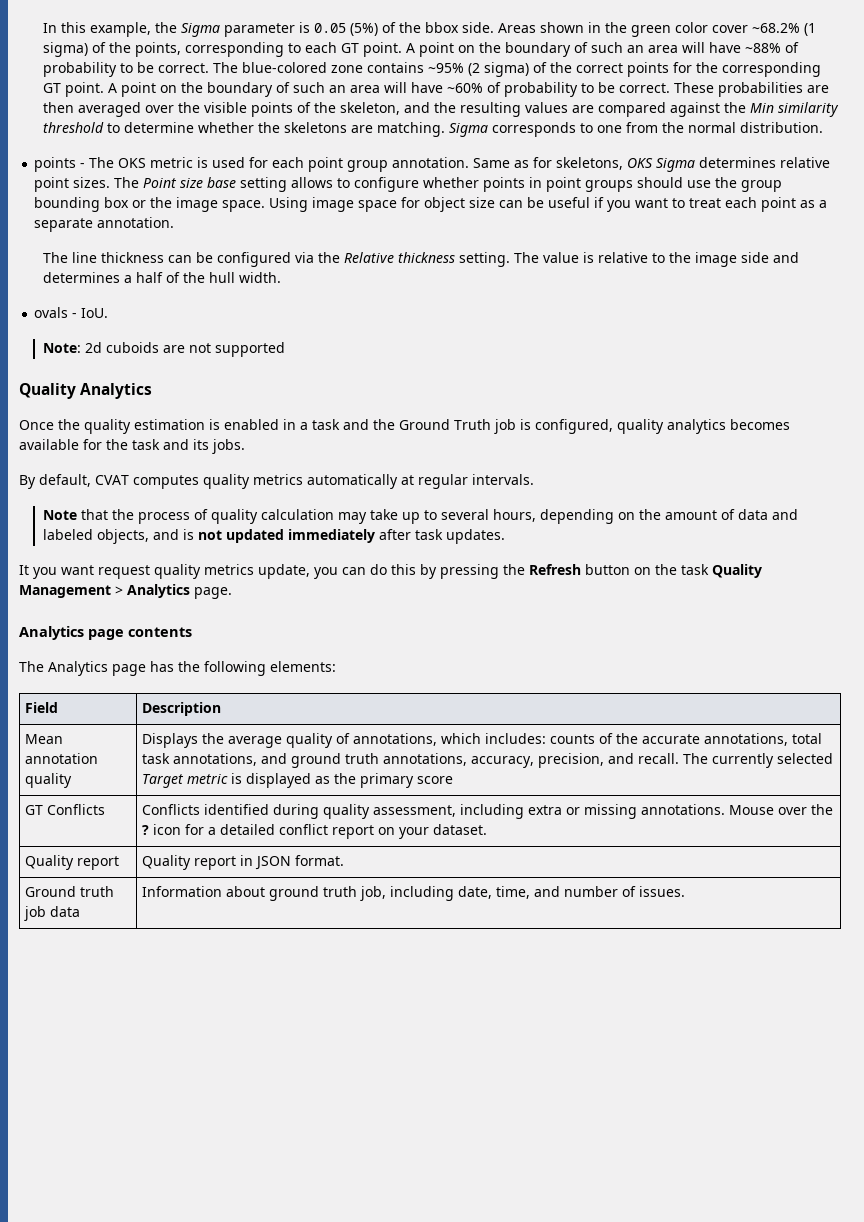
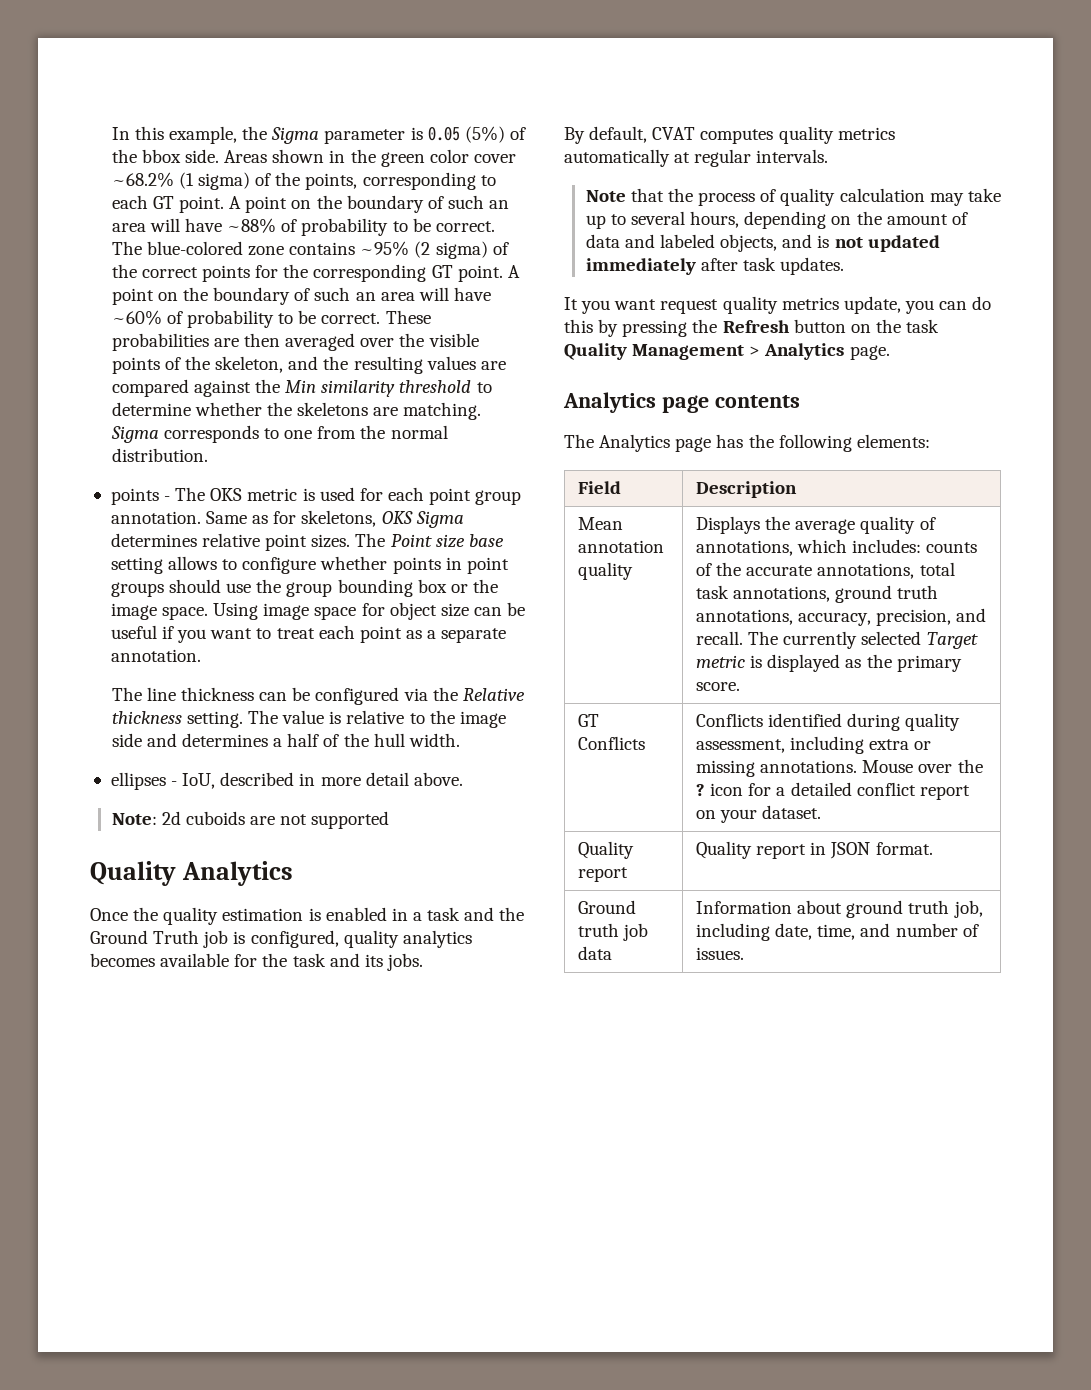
[34,307,109,318] ovals - IoU. -> [110,772,463,790] ellipses - IoU, described in more detail above.
[261,753,288,764] and -> (831, 594) none
[417,776,454,784] score -> [696,682,741,691] score.

